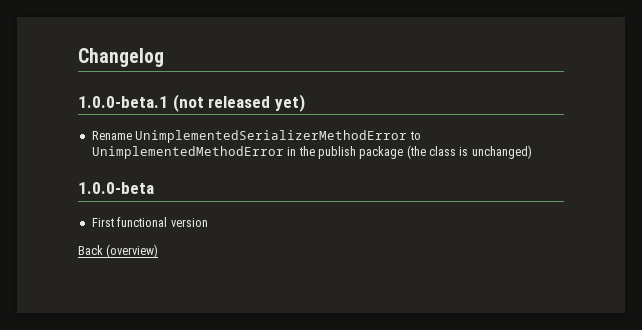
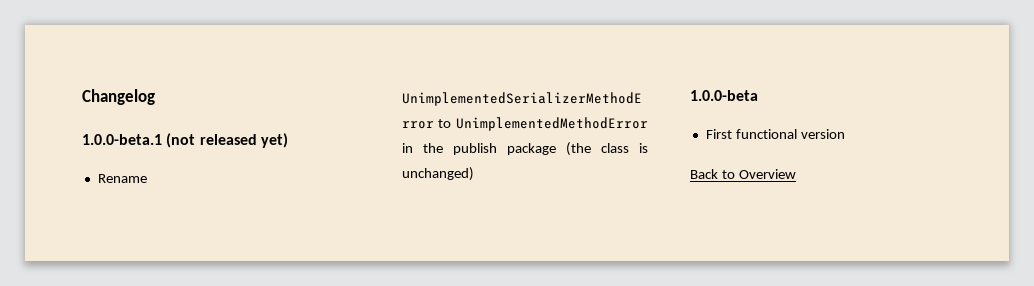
[106,244,159,258] (overview) -> [721,169,796,179] to Overview

